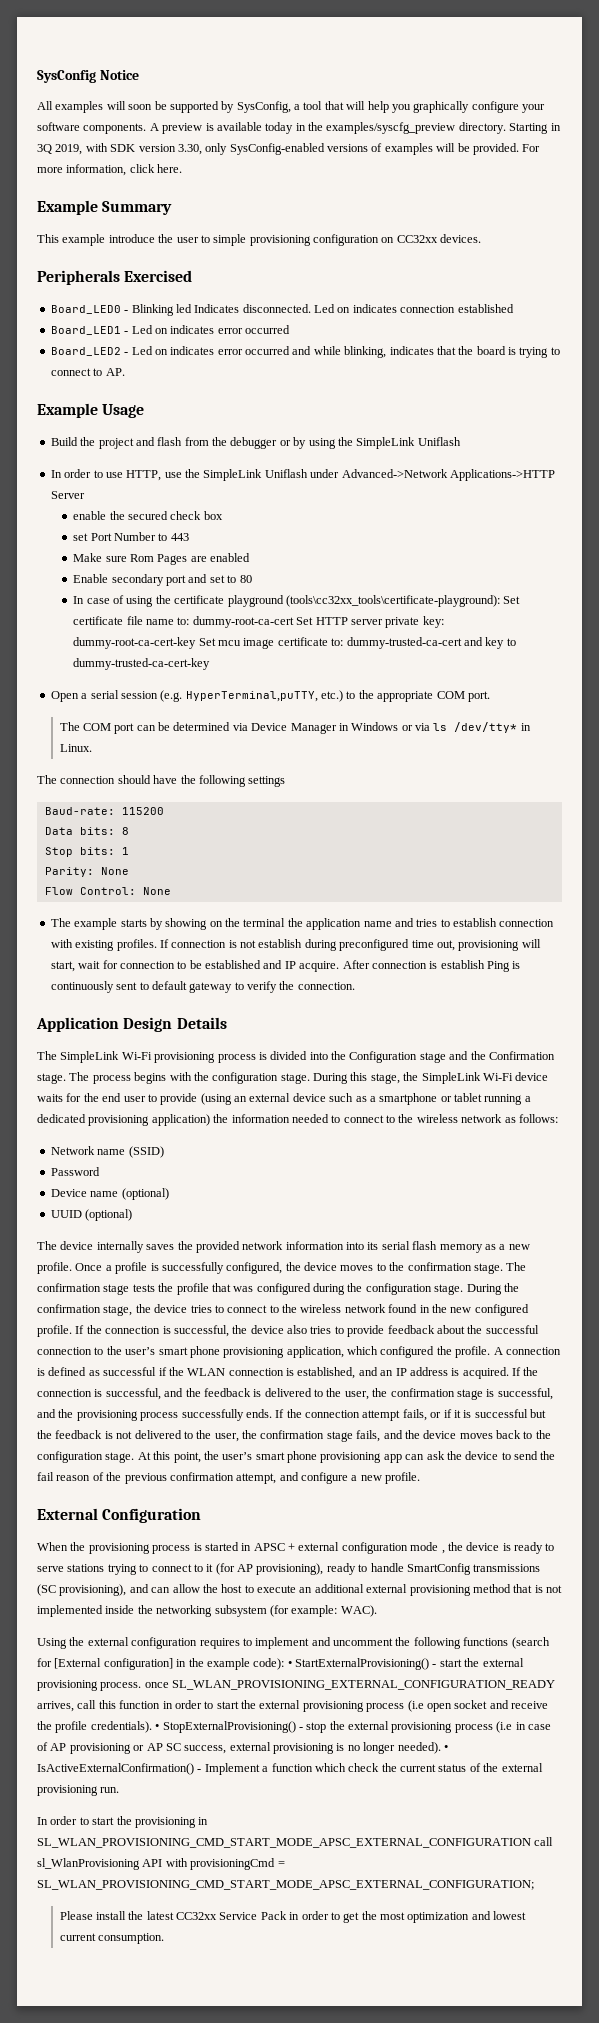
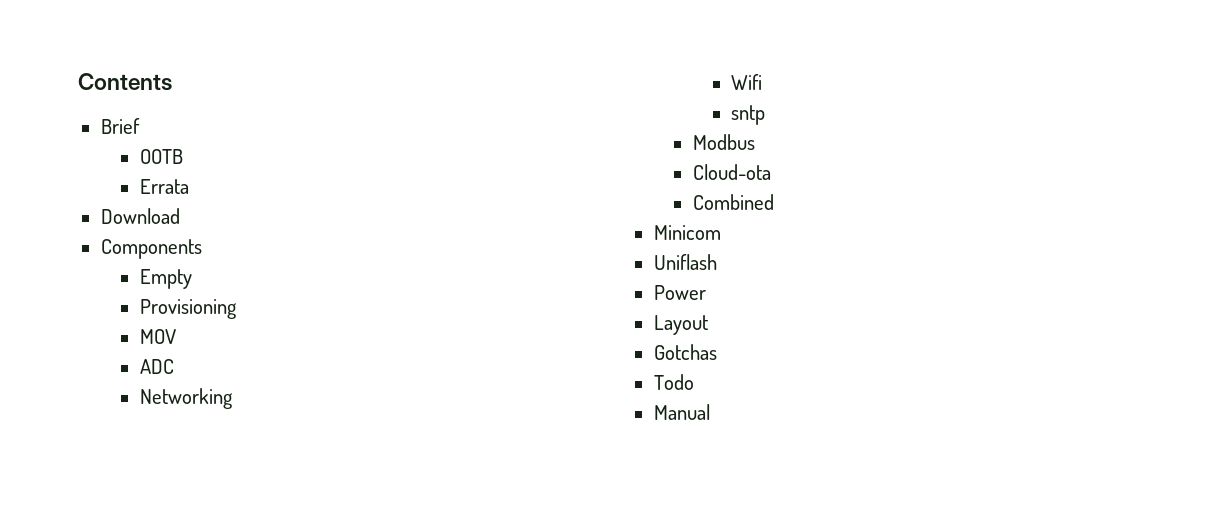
[37,70,139,83] [37,101,545,113] [37,122,561,134] [37,143,541,155] [37,164,183,176] [37,200,173,215] [37,234,482,246] [37,270,193,285] [50,304,514,316] [50,325,290,335] [50,346,560,358] [50,368,125,376] [37,403,145,418] [50,437,461,449] [50,469,555,481] [50,491,85,499] [73,511,223,520] [73,532,189,541] [73,553,251,565] [73,574,252,586] [73,595,521,607] [73,616,444,628] [73,637,516,649] [73,658,211,670] [50,690,490,702] [59,722,531,734] [59,744,92,752] [37,775,286,787] [44,807,164,815] [44,827,129,835] [44,847,129,857] [44,867,129,877] [44,887,171,895] [50,918,555,930] [50,939,541,951] [50,960,521,972] [50,981,355,993] [36,1017,227,1032] [37,1051,555,1063] [37,1072,549,1084] [37,1093,531,1105] [37,1114,558,1126] [50,1146,164,1158] [50,1167,100,1176] [50,1188,169,1200] [50,1209,133,1221] [37,1241,530,1253] [37,1262,527,1274] [37,1283,519,1295] [37,1304,529,1316] [37,1325,539,1337] [37,1346,561,1358] [37,1367,539,1379] [37,1388,553,1400] [37,1409,546,1421] [37,1430,551,1442] [37,1451,556,1463] [37,1472,421,1484] [37,1508,202,1523] [37,1542,555,1554] [37,1563,541,1575] [37,1584,562,1596] [37,1605,377,1617] [37,1637,550,1649] [37,1658,524,1670] [37,1680,556,1691] [37,1700,548,1712] [37,1721,551,1733] [37,1742,448,1754] [37,1763,543,1775] [37,1785,120,1796] [37,1816,209,1828] [37,1837,554,1848] [37,1858,285,1870] [37,1880,534,1890] [59,1911,527,1923] [59,1933,164,1944] SysConfig Notice // All examples will soon be supported by SysConfig, a tool that will help you graphically configure your software components. A preview is available today in the examples/syscfg_preview directory. Starting in 3Q 2019, with SDK version 3.30, only SysConfig-enabled versions of examples will be provided. For more information, click here. // Example Summary // This example introduce the user to simple provisioning configuration on CC32xx devices. // Peripherals Exercised // Board_LED0 - Blinking led Indicates disconnected. Led on indicates connection established // Board_LED1 - Led on indicates error occurred // Board_LED2 - Led on indicates error occurred and while blinking, indicates that the board is trying to connect to AP. // Example Usage // Build the project and flash from the debugger or by using the SimpleLink Uniflash // In order to use HTTP, use the SimpleLink Uniflash under Advanced->Network Applications->HTTP Server // enable the secured check box // set Port Number to 443 // Make sure Rom Pages are enabled // Enable secondary port and set to 80 // In case of using the certificate playground (tools\cc32xx_tools\certificate-playground): Set certificate file name to: dummy-root-ca-cert Set HTTP server private key: dummy-root-ca-cert-key Set mcu image certificate to: dummy-trusted-ca-cert and key to dummy-trusted-ca-cert-key // Open a serial session (e.g. HyperTerminal,puTTY, etc.) to the appropriate COM port. // The COM port can be determined via Device Manager in Windows or via ls /dev/tty* in Linux. // The connection should have the following settings // Baud-rate: 115200 // Data bits: 8 // Stop bits: 1 // Parity: None // Flow Control: None // The example starts by showing on the terminal the application name and tries to establish connection with existing profiles. If connection is not establish during preconfigured time out, provisioning will start, wait for connection to be established and IP acquire. After connection is establish Ping is continuously sent to default gateway to verify the connection. // Application Design Details // The SimpleLink Wi-Fi provisioning process is divided into the Configuration stage and the Confirmation stage. The process begins with the configuration stage. During this stage, the SimpleLink Wi-Fi device waits for the end user to provide (using an external device such as a smartphone or tablet running a dedicated provisioning application) the information needed to connect to the wireless network as follows: // Network name (SSID) // Password // Device name (optional) // UUID (optional) // The device internally saves the provided network information into its serial flash memory as a new profile. Once a profile is successfully configured, the device moves to the confirmation stage. The confirmation stage tests the profile that was configured during the configuration stage. During the confirmation stage, the device tries to connect to the wireless network found in the new configured profile. If the connection is successful, the device also tries to provide feedback about the successful connection to the user’s smart phone provisioning application, which configured the profile. A connection is defined as successful if the WLAN connection is established, and an IP address is acquired. If the connection is successful, and the feedback is delivered to the user, the confirmation stage is successful, and the provisioning process successfully ends. If the connection attempt fails, or if it is successful but the feedback is not delivered to the user, the confirmation stage fails, and the device moves back to the configuration stage. At this point, the user’s smart phone provisioning app can ask the device to send the fail reason of the previous confirmation attempt, and configure a new profile. // External Configuration // When the provisioning process is started in APSC + external configuration mode , the device is ready to serve stations trying to connect to it (for AP provisioning), ready to handle SmartConfig transmissions (SC provisioning), and can allow the host to execute an additional external provisioning method that is not implemented inside the networking subsystem (for example: WAC). // Using the external configuration requires to implement and uncomment the following functions (search for [External configuration] in the example code): • StartExternalProvisioning() - start the external provisioning process. once SL_WLAN_PROVISIONING_EXTERNAL_CONFIGURATION_READY arrives, call this function in order to start the external provisioning process (i.e open socket and receive the profile credentials). • StopExternalProvisioning() - stop the external provisioning process (i.e in case of AP provisioning or AP SC success, external provisioning is no longer needed). • IsActiveExternalConfirmation() - Implement a function which check the current status of the external provisioning run. // In order to start the provisioning in SL_WLAN_PROVISIONING_CMD_START_MODE_APSC_EXTERNAL_CONFIGURATION call sl_WlanProvisioning API with provisioningCmd = SL_WLAN_PROVISIONING_CMD_START_MODE_APSC_EXTERNAL_CONFIGURATION; // Please install the latest CC32xx Service Pack in order to get the most optimization and lowest current consumption. -> [78,73,172,91] [100,118,140,134] [139,149,183,164] [139,179,189,194] [100,208,180,224] [100,239,202,259] [139,269,192,289] [139,299,237,319] [139,329,176,344] [139,359,174,374] [139,388,233,409] [731,74,763,90] [731,105,766,125] [692,134,755,150] [692,164,771,180] [692,194,774,210] [653,225,721,240] [653,254,717,270] [653,285,706,300] [653,315,708,335] [653,344,717,360] [653,374,694,390] [653,404,710,420] Contents // Brief // OOTB // Errata // Download // Components // Empty // Provisioning // MOV // ADC // Networking // Wifi // sntp // Modbus // Cloud-ota // Combined // Minicom // Uniflash // Power // Layout // Gotchas // Todo // Manual

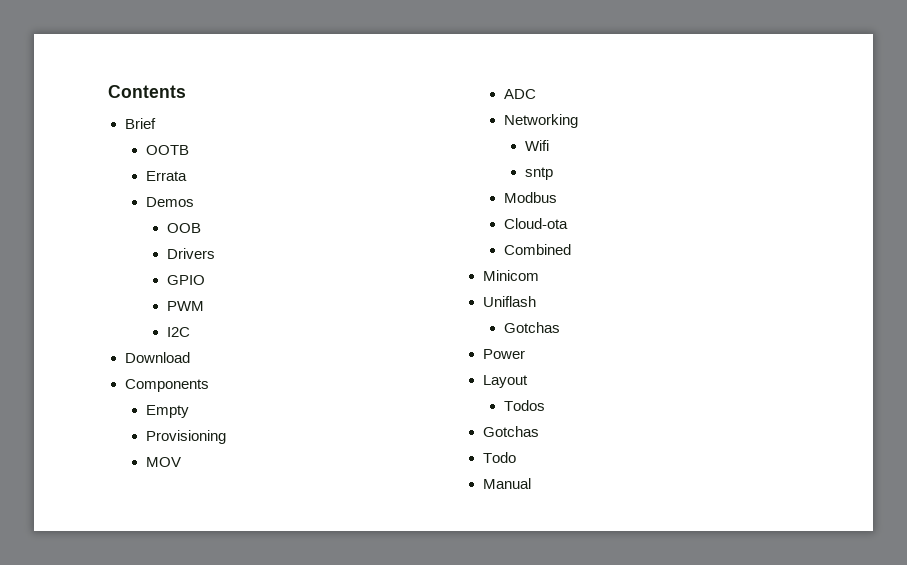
(189, 186) none -> [145,197,194,207] [166,223,201,233] [166,248,215,259] [166,275,205,285] [166,301,204,311] [166,327,190,337] // Demos // OOB // Drivers // GPIO // PWM // I2C
(717, 262) none -> [503,322,560,333] // Gotchas
(708, 325) none -> [503,400,545,411] // Todos

